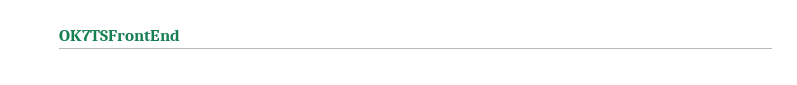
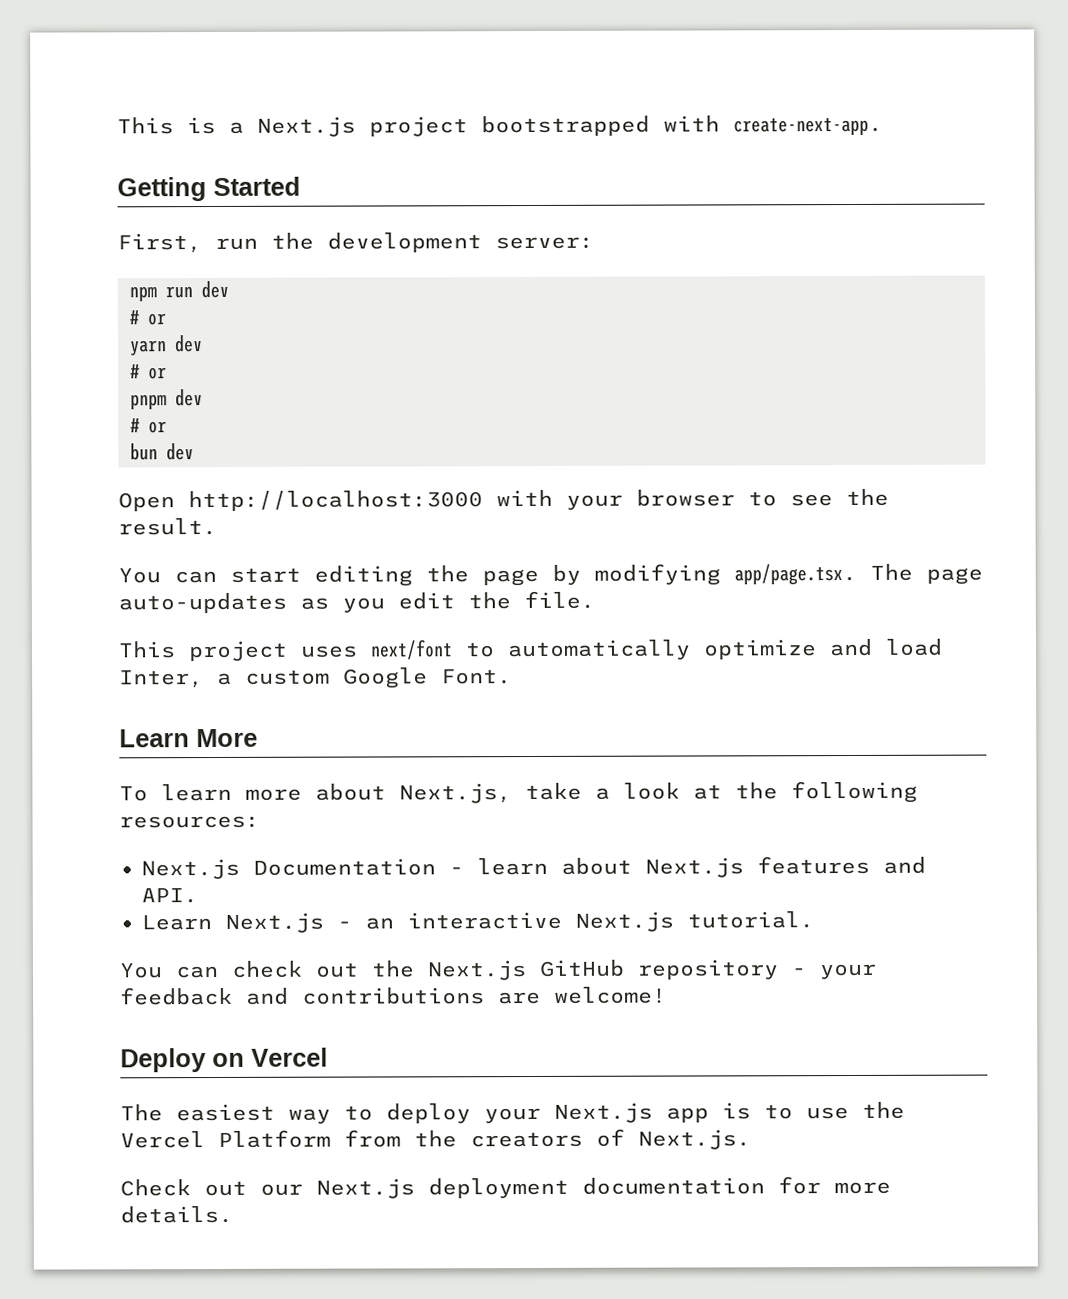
[59,29,180,41] OK7TSFrontEnd -> [117,115,883,137] [117,176,301,202] [117,232,594,254] [129,280,229,302] [129,310,166,326] [130,335,203,357] [130,364,167,380] [130,389,203,410] [130,418,167,434] [130,443,194,461] [118,488,889,512] [118,517,217,536] [118,563,983,587] [118,590,595,614] [118,638,943,662] [119,667,512,689] [119,728,258,748] [119,780,918,804] [119,815,260,829] [141,855,926,880] [141,888,198,904] [141,911,814,933] [119,959,877,981] [120,986,667,1006] [120,1047,328,1073] [120,1101,905,1124] [120,1128,751,1150] [120,1176,891,1199] [120,1205,233,1224] This is a Next.js project bootstrapped with create-next-app. // Getting Started // First, run the development server: // npm run dev // # or // yarn dev // # or // pnpm dev // # or // bun dev // Open http://localhost:3000 with your browser to see the result. // You can start editing the page by modifying app/page.tsx. The page auto-updates as you edit the file. // This project uses next/font to automatically optimize and load Inter, a custom Google Font. // Learn More // To learn more about Next.js, take a look at the following resources: // Next.js Documentation - learn about Next.js features and API. // Learn Next.js - an interactive Next.js tutorial. // You can check out the Next.js GitHub repository - your feedback and contributions are welcome! // Deploy on Vercel // The easiest way to deploy your Next.js app is to use the Vercel Platform from the creators of Next.js. // Check out our Next.js deployment documentation for more details.

